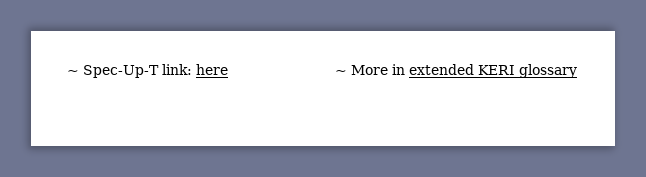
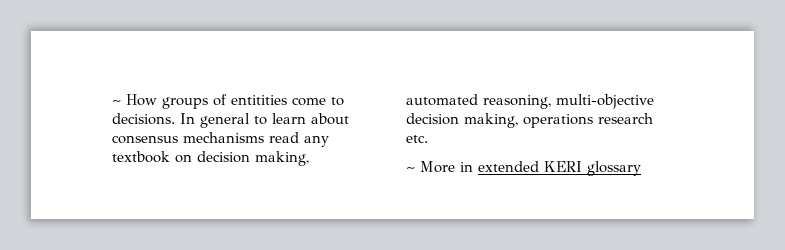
[67,64,228,78] ~ Spec-Up-T link: here -> [112,94,344,109] [112,113,349,128] [112,132,329,147] [112,151,309,166] [406,94,654,109] [406,113,653,128] [406,135,428,143] ~ How groups of entitities come to decisions. In general to learn about consensus mechanisms read any textbook on decision making, automated reasoning, multi-objective decision making, operations research etc.

